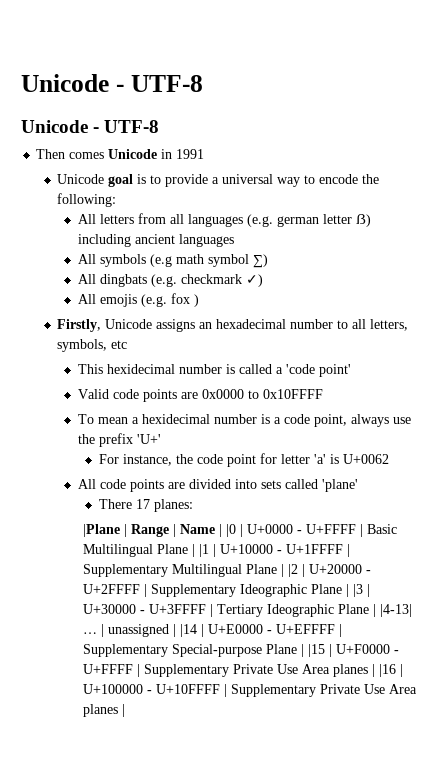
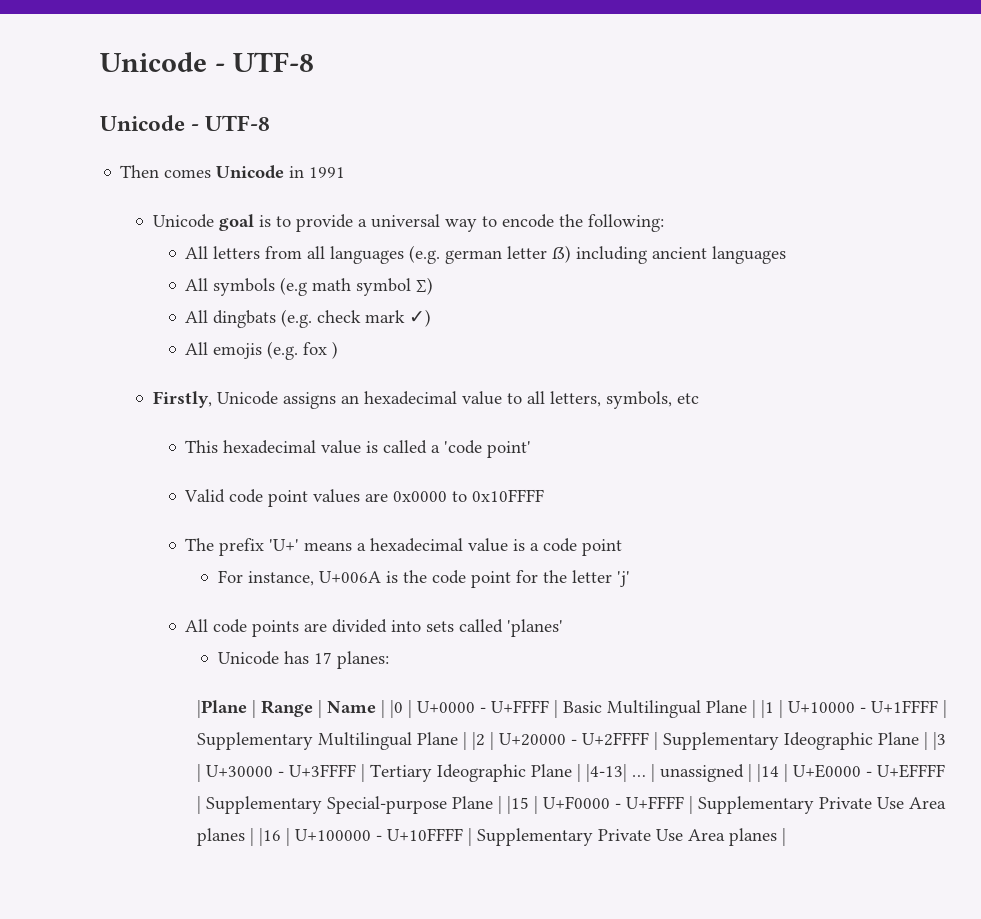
[180,274,242,284] checkmark -> [317,310,406,323] check mark
[290,319,334,329] number -> [461,391,502,405] value
[106,364,222,374] hexidecimal number -> [223,440,362,454] hexadecimal value
[142,389,177,402] points -> [268,489,361,507] point values
[77,414,411,427] [77,433,161,447] To mean a hexidecimal number is a code point, always use the prefix 'U+' -> [185,538,623,556] The prefix 'U+' means a hexadecimal value is a code point
(172, 460) none -> [318,571,398,583] U+006A is
[280,454,389,464] letter 'a' is U+0062 -> [542,570,630,587] the letter 'j'
[321,479,358,492] [98,499,132,509] 'plane' // There -> [507,619,564,637] [217,651,309,665] 'planes' // Unicode has

